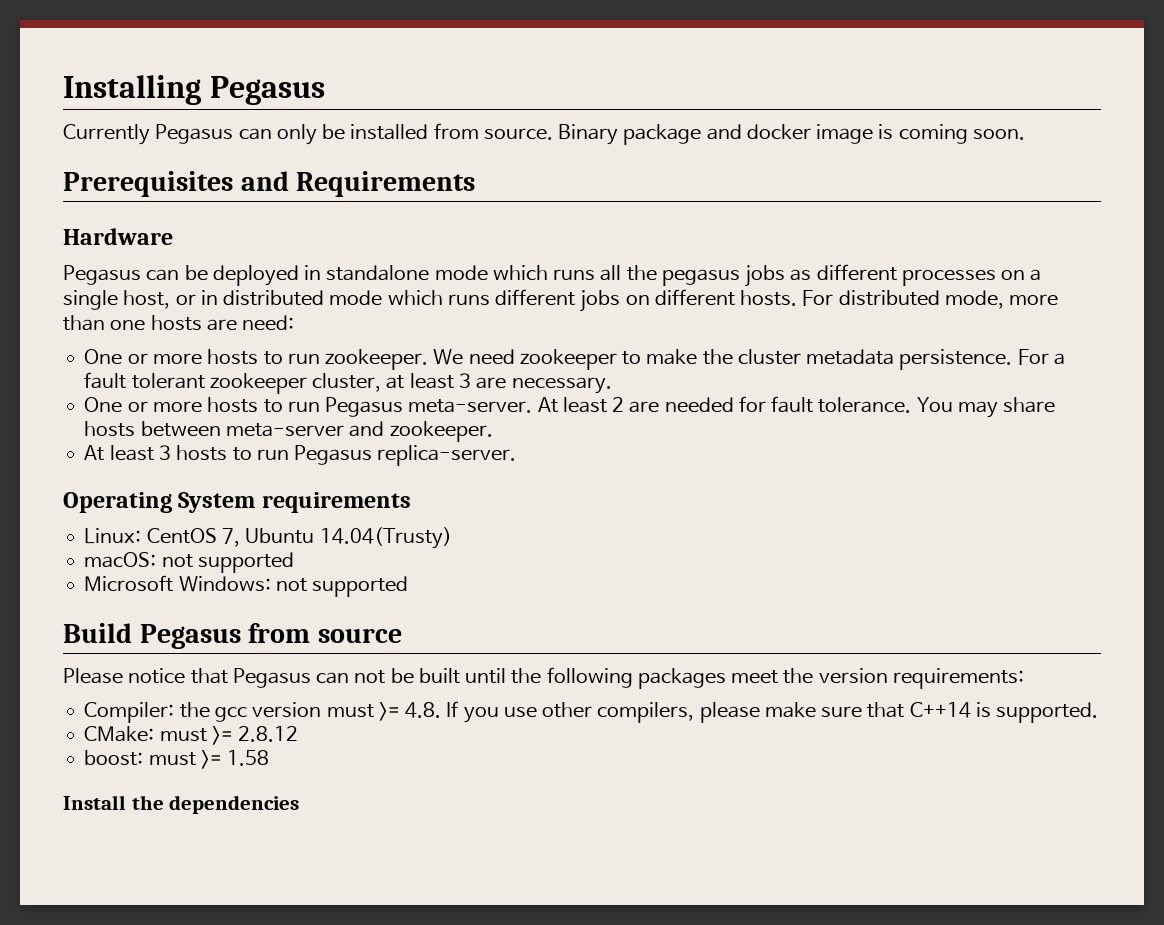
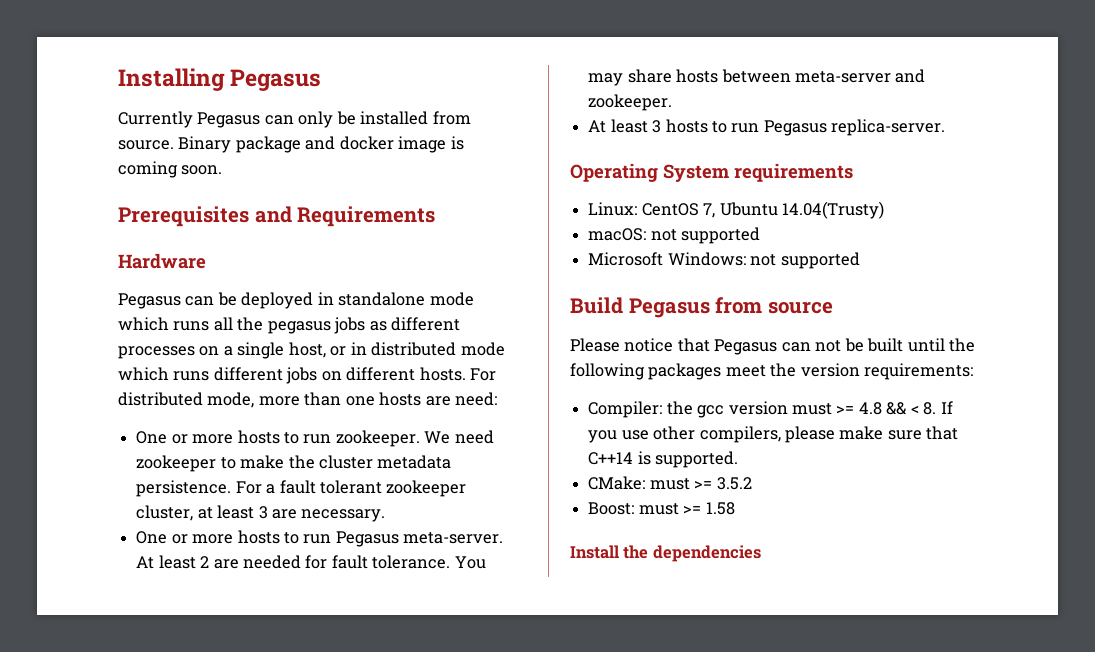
[405,702,442,718] 4.8. -> [858,402,937,415] 4.8 && < 8.
[238,726,299,742] [84,750,144,766] 2.8.12 // boost: -> [716,477,752,490] [588,502,635,515] 3.5.2 // Boost:

